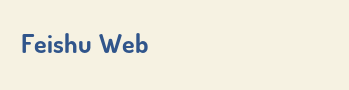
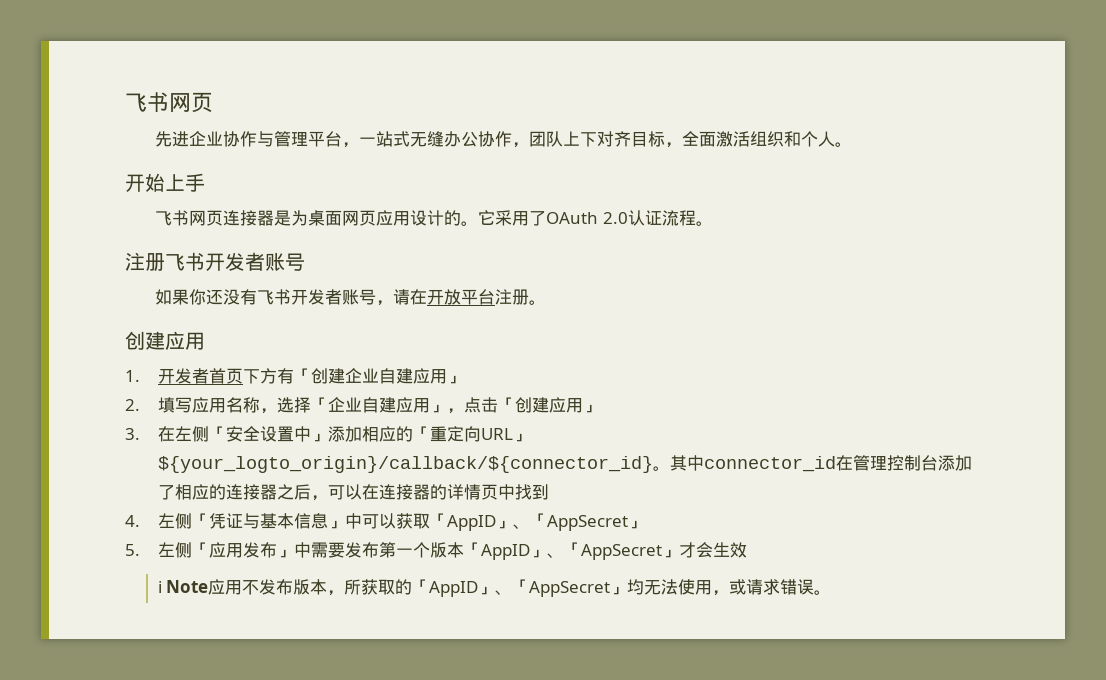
[21,33,150,53] Feishu Web -> [125,92,213,113] [155,131,853,148] [125,173,205,192] [155,210,714,226] [125,252,305,271] [155,289,547,306] [125,331,205,350] [125,368,464,384] [125,397,600,414] [125,426,530,442] [157,455,972,473] [157,484,549,501] [125,513,645,531] [125,542,747,560] [157,579,832,597] 飞书网页 // 先进企业协作与管理平台，一站式无缝办公协作，团队上下对齐目标，全面激活组织和个人。 // 开始上手 // 飞书网页连接器是为桌面网页应用设计的。它采用了OAuth 2.0认证流程。 // 注册飞书开发者账号 // 如果你还没有飞书开发者账号，请在开放平台注册。 // 创建应用 // 1.开发者首页下方有「创建企业自建应用」 // 2.填写应用名称，选择「企业自建应用」，点击「创建应用」 // 3.在左侧「安全设置中」添加相应的「重定向URL」${your_logto_origin}/callback/${connector_id}。其中connector_id在管理控制台添加了相应的连接器之后，可以在连接器的详情页中找到 // 4.左侧「凭证与基本信息」中可以获取「AppID」、「AppSecret」 // 5.左侧「应用发布」中需要发布第一个版本「AppID」、「AppSecret」才会生效 // ℹ Note应用不发布版本，所获取的「AppID」、「AppSecret」均无法使用，或请求错误。

